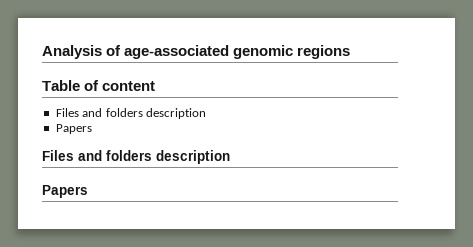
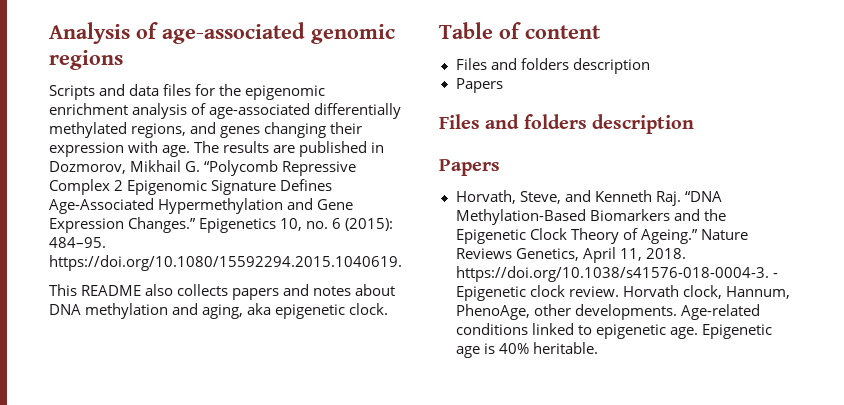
(351, 52) none -> [49,84,326,100] [49,103,402,119] [49,122,363,138] [49,141,385,157] [49,160,357,176] [49,179,333,195] [49,198,354,214] [49,217,394,233] [49,237,106,248] [49,255,402,271] [49,284,396,300] [49,303,389,319] // Scripts and data files for the epigenomic enrichment analysis of age-associated differentially methylated regions, and genes changing their expression with age. The results are published in Dozmorov, Mikhail G. “Polycomb Repressive Complex 2 Epigenomic Signature Defines Age-Associated Hypermethylation and Gene Expression Changes.” Epigenetics 10, no. 6 (2015): 484–95. https://doi.org/10.1080/15592294.2015.1040619. // This README also collects papers and notes about DNA methylation and aging, aka epigenetic clock.
(88, 191) none -> [455,190,722,206] [455,209,726,225] [455,228,748,244] [455,247,686,263] [455,266,778,282] [455,285,790,301] [455,304,760,320] [455,323,772,339] [455,342,598,358] // Horvath, Steve, and Kenneth Raj. “DNA Methylation-Based Biomarkers and the Epigenetic Clock Theory of Ageing.” Nature Reviews Genetics, April 11, 2018. https://doi.org/10.1038/s41576-018-0004-3. - Epigenetic clock review. Horvath clock, Hannum, PhenoAge, other developments. Age-related conditions linked to epigenetic age. Epigenetic age is 40% heritable.

